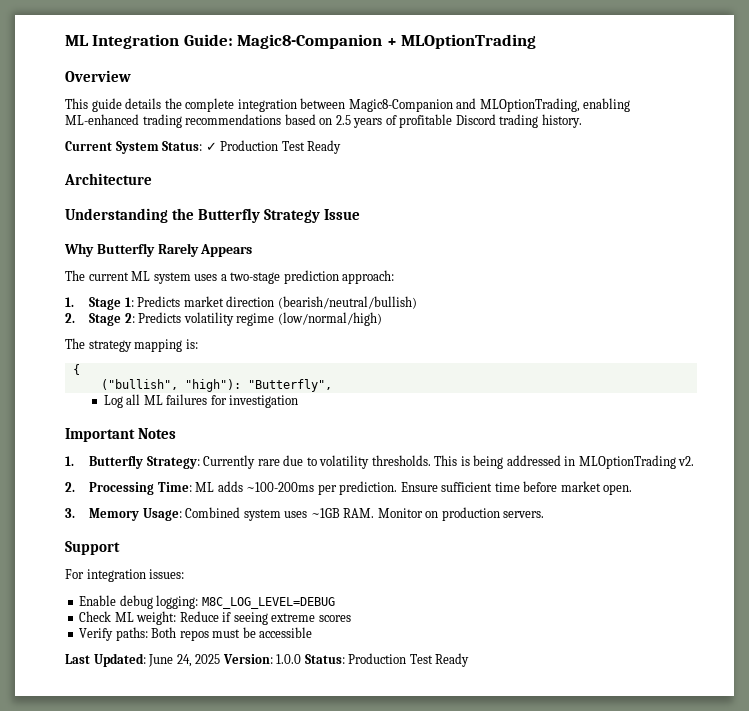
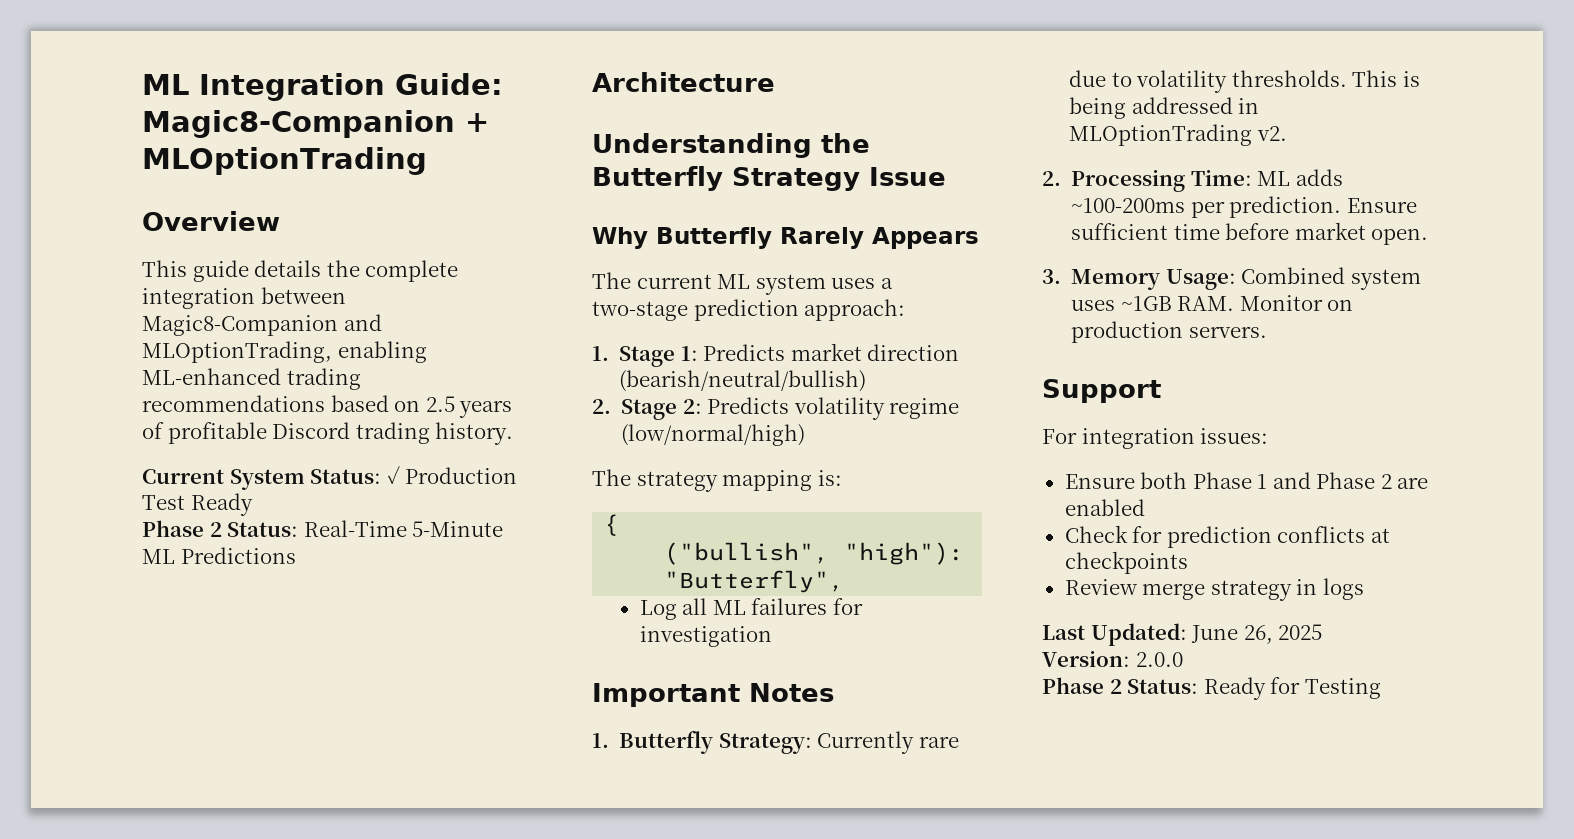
(342, 147) none -> [142,520,504,537] [142,547,296,564] // Phase 2 Status: Real-Time 5-Minute ML Predictions
[79,595,335,609] [79,611,351,625] [79,627,313,641] Enable debug logging: M8C_LOG_LEVEL=DEBUG // Check ML weight: Reduce if seeing extreme scores // Verify paths: Both repos must be accessible -> [1064,472,1429,489] [1064,499,1145,516] [1064,525,1390,548] [1064,551,1188,574] [1064,578,1364,601] Ensure both Phase 1 and Phase 2 are enabled // Check for prediction conflicts at checkpoints // Review merge strategy in logs
[176,654,192,667] 24, -> [1243,625,1273,644] 26,
[222,653,470,667] Version: 1.0.0 Status: Production Test Ready -> [1042,651,1183,667] [1042,677,1381,700] // Version: 2.0.0 // Phase 2 Status: Ready for Testing

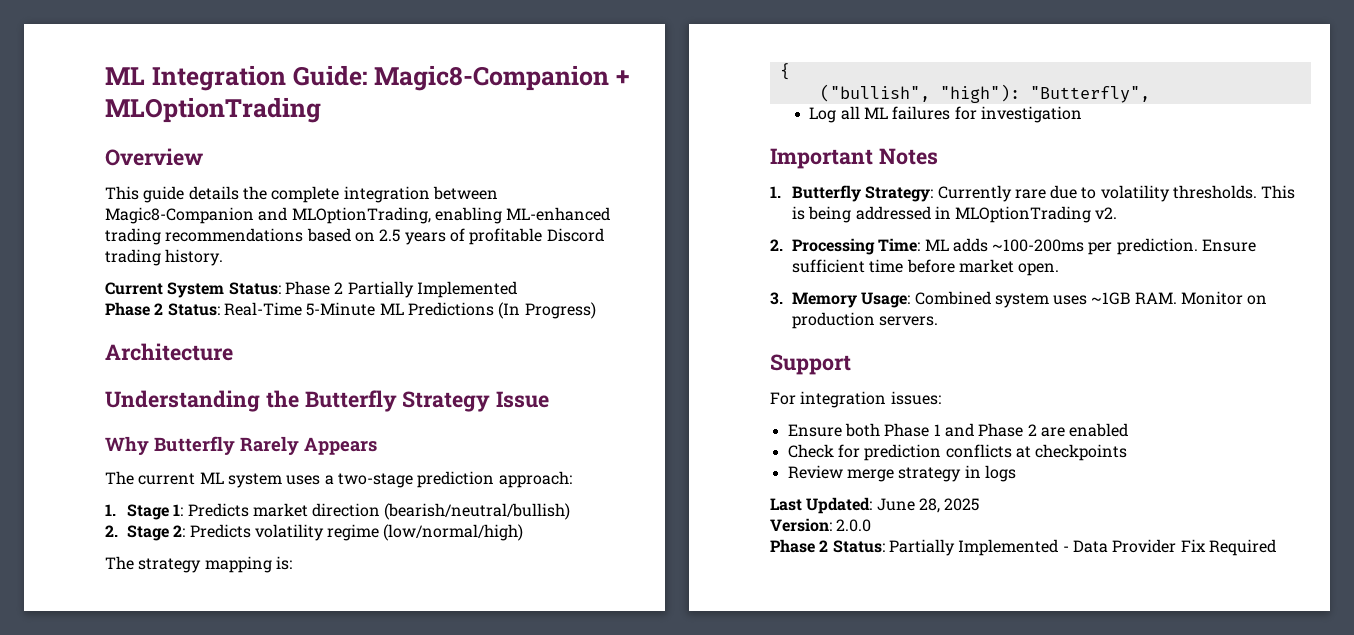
[386,466,518,484] [142,493,253,516] ✓ Production Test Ready -> [284,281,517,298] Phase 2 Partially Implemented
(296, 555) none -> [498,302,596,319] (In Progress)
[1243,625,1273,644] 26, -> [918,498,940,513] 28,
[1203,677,1381,700] Ready for Testing -> [888,539,1276,556] Partially Implemented - Data Provider Fix Required

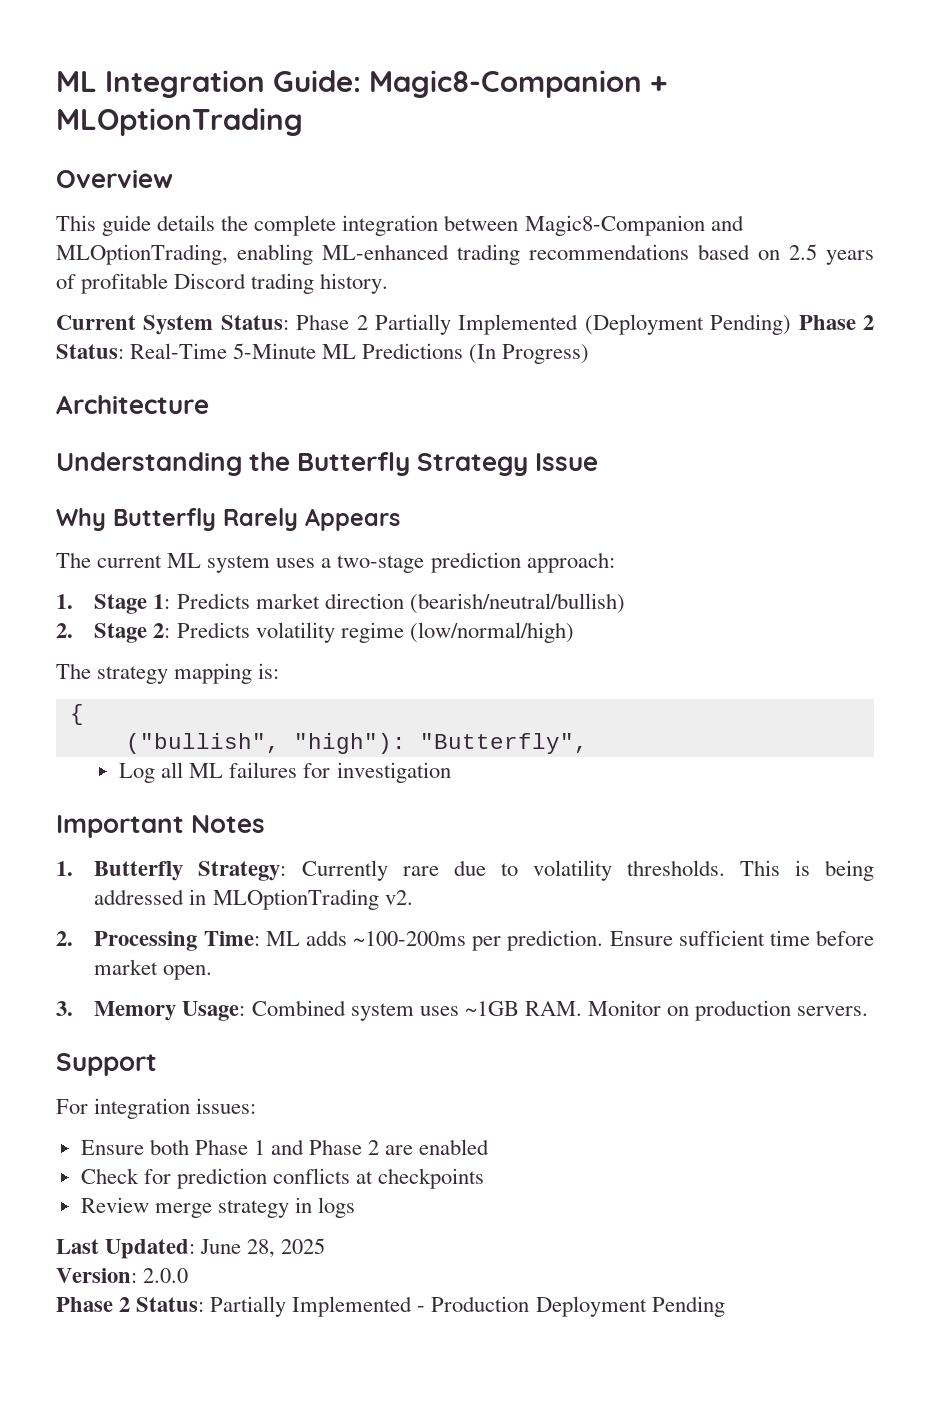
(517, 289) // -> [584,314,792,335] (Deployment Pending)
[1072,539,1276,556] Data Provider Fix Required -> [431,1296,725,1317] Production Deployment Pending

